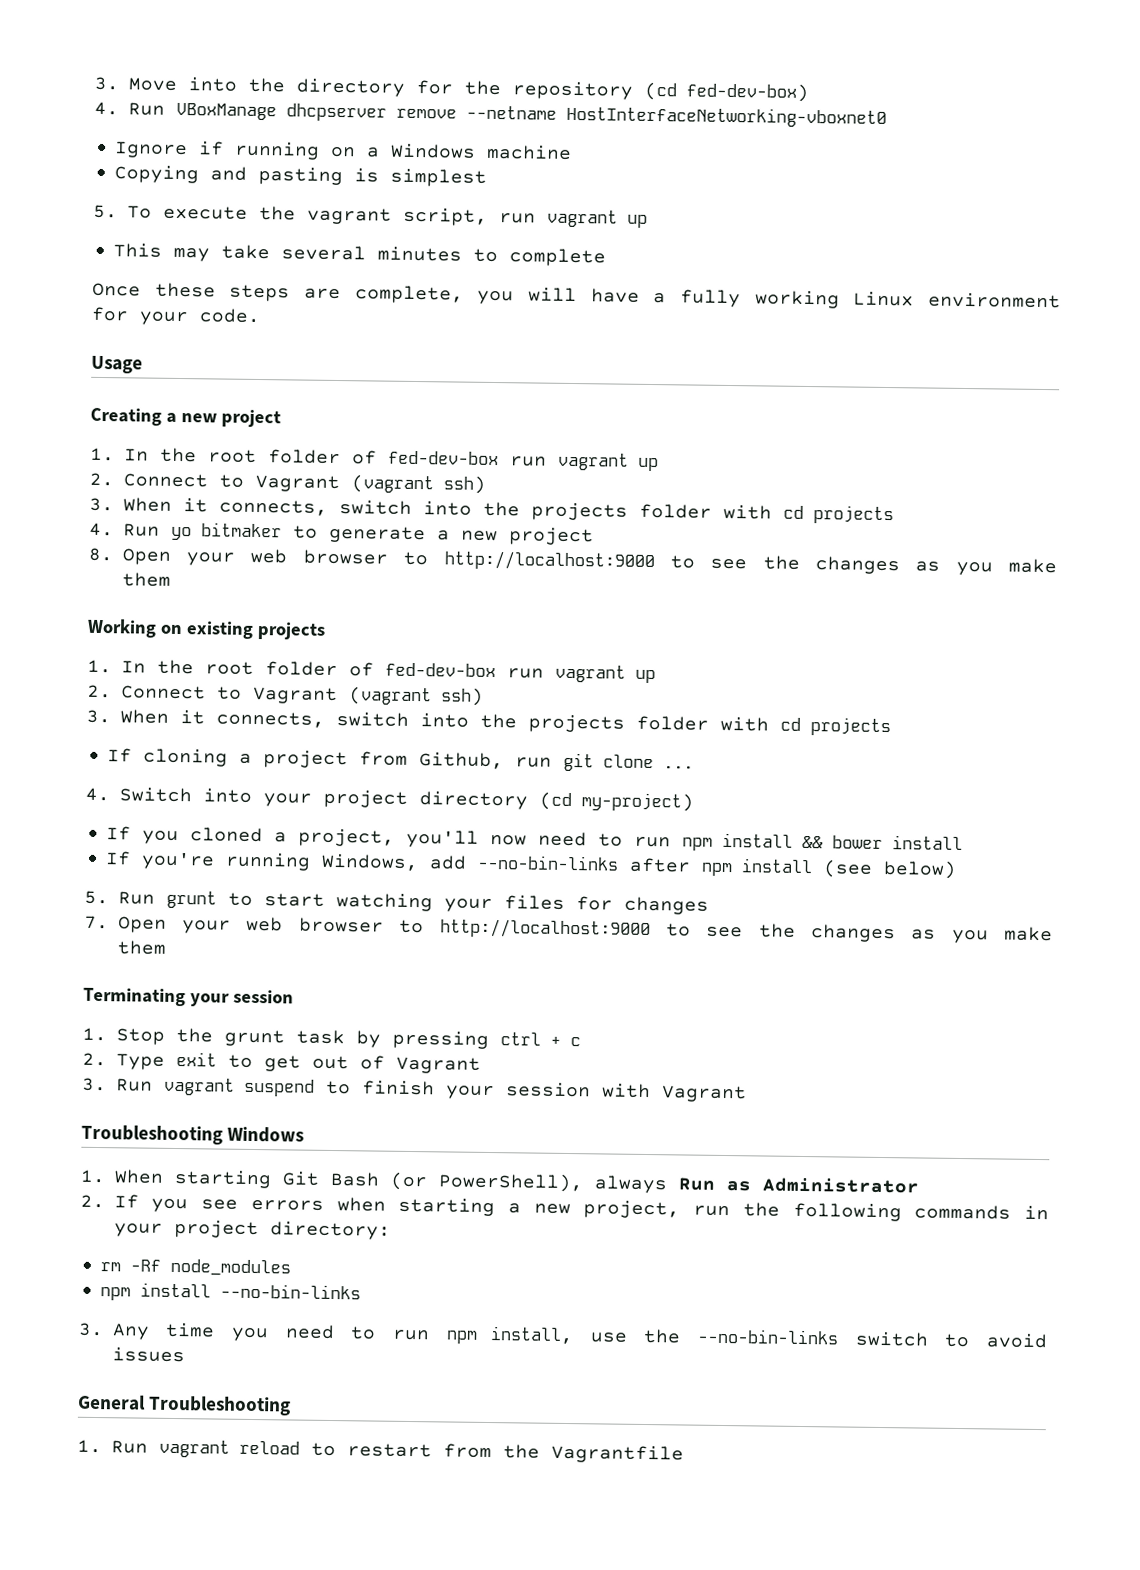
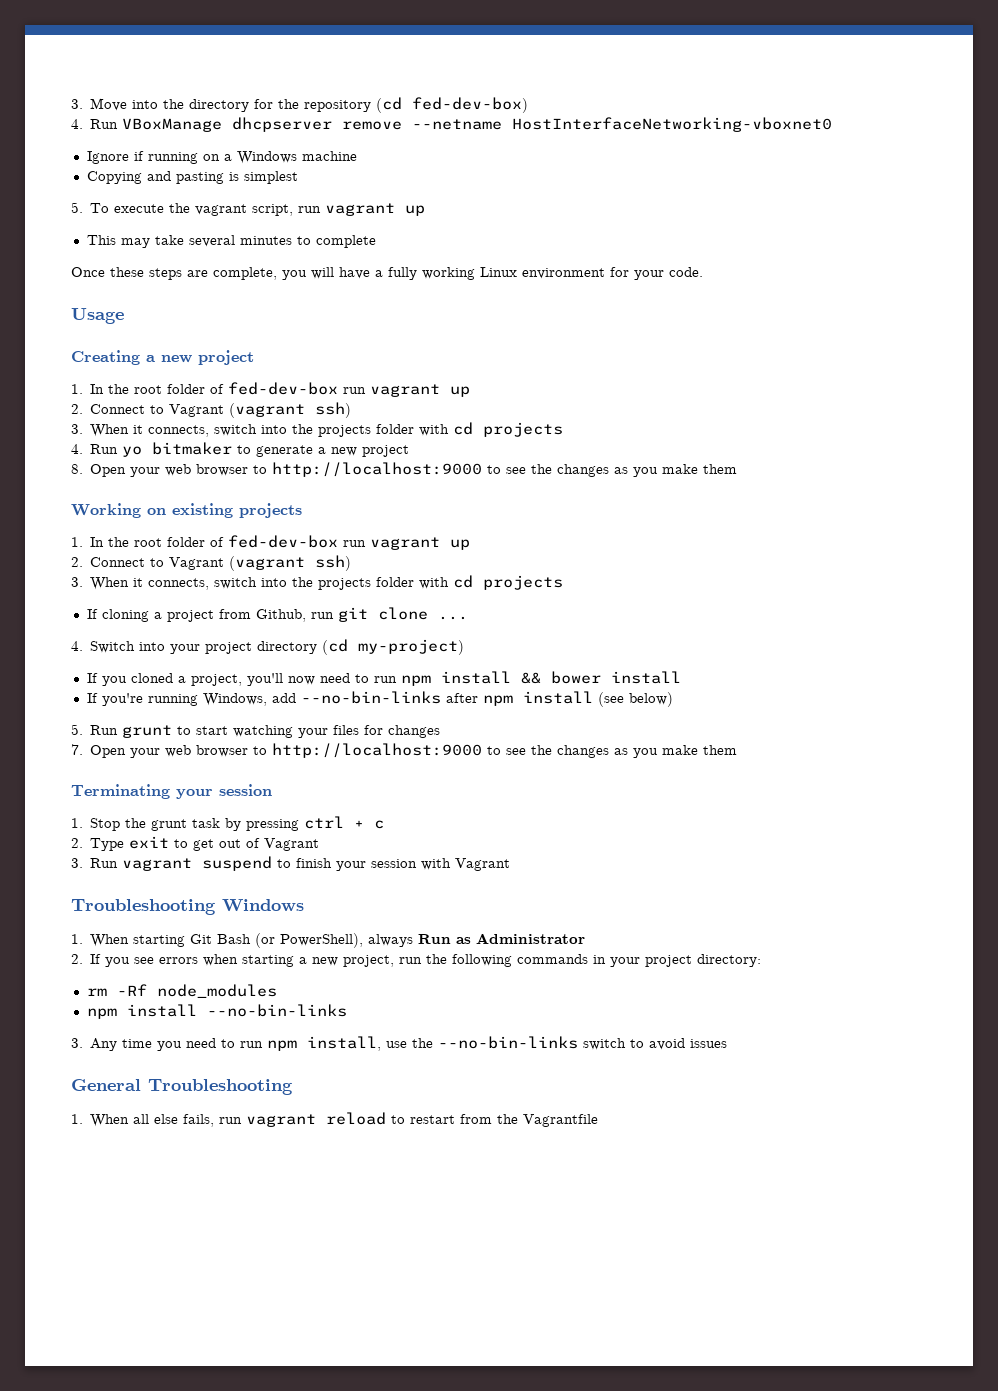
[110,1440,148,1454] Run -> [90,1114,243,1127] When all else fails, run

